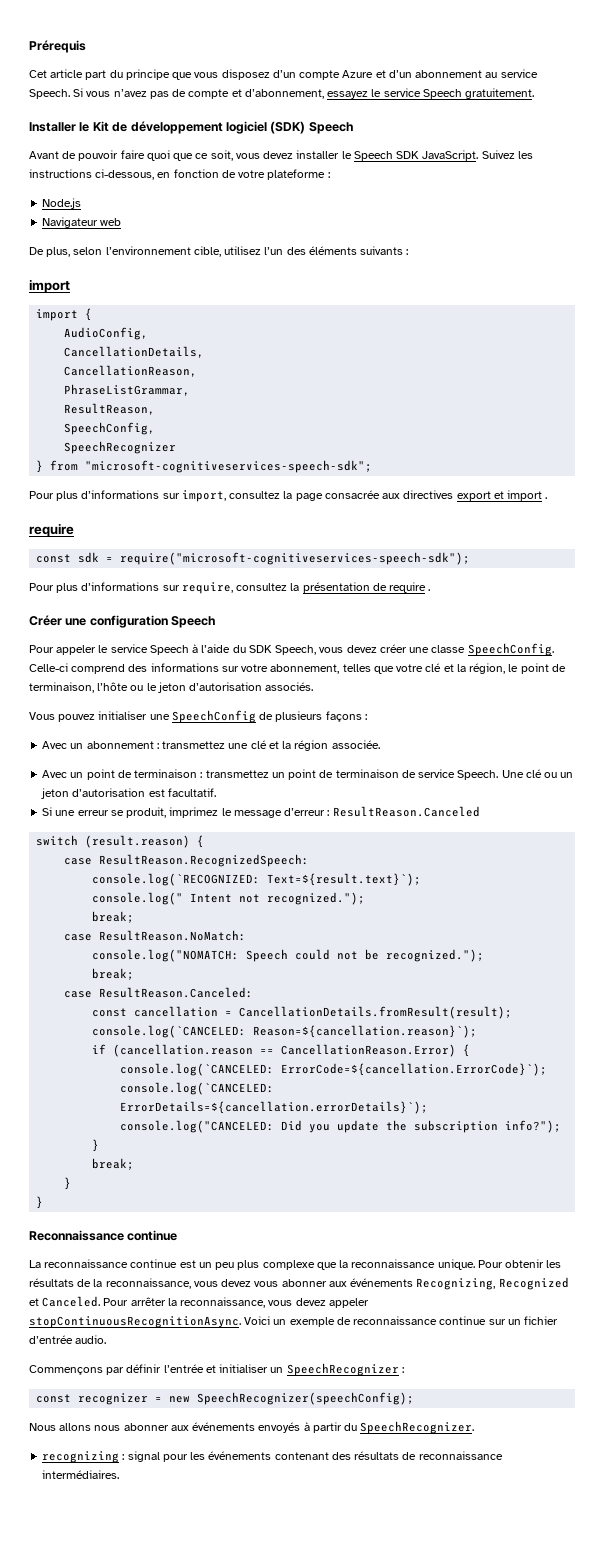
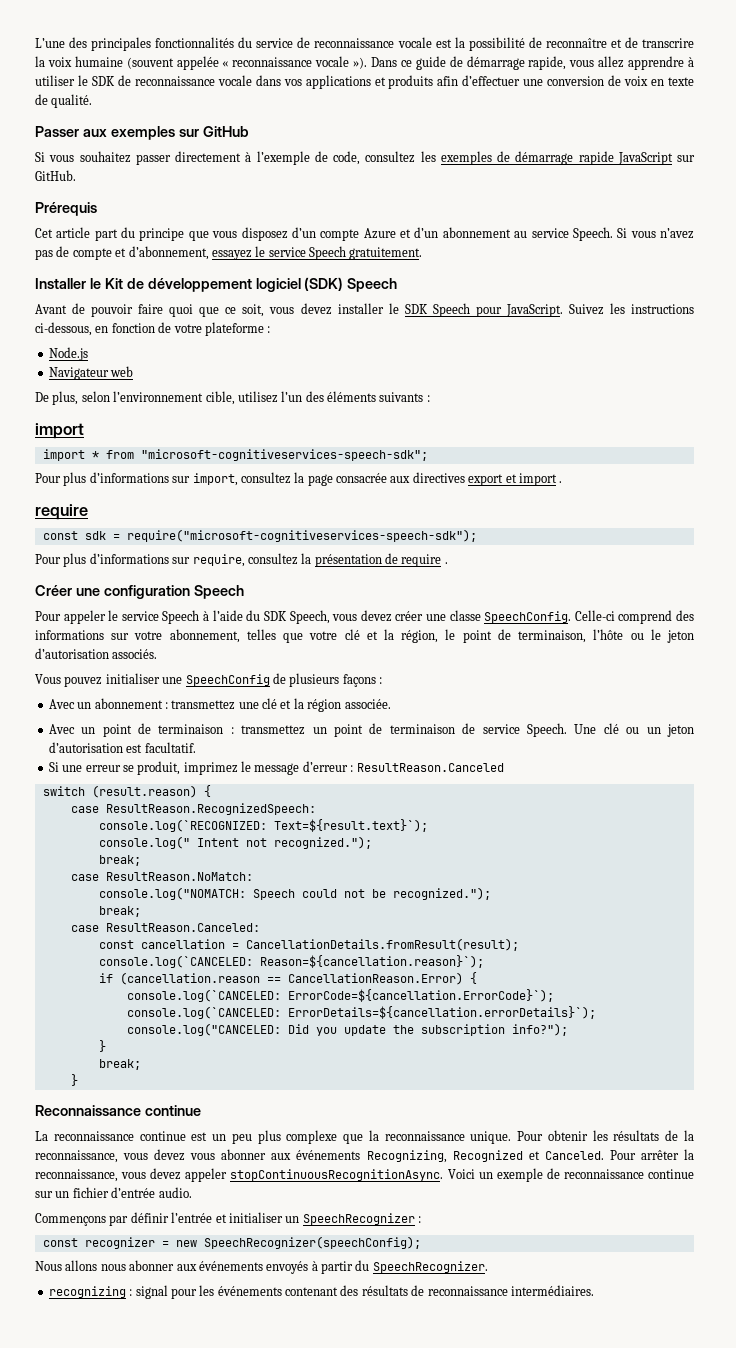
(29, 46) none -> [35,37,694,51] [35,56,695,70] [35,75,695,89] [35,94,93,108] [35,126,249,140] [35,151,695,165] [35,170,76,181] L’une des principales fonctionnalités du service de reconnaissance vocale est la possibilité de reconnaître et de transcrire la voix humaine (souvent appelée « reconnaissance vocale »). Dans ce guide de démarrage rapide, vous allez apprendre à utiliser le SDK de reconnaissance vocale dans vos applications et produits afin d’effectuer une conversion de voix en texte de qualité. // Passer aux exemples sur GitHub // Si vous souhaitez passer directement à l’exemple de code, consultez les exemples de démarrage rapide JavaScript sur GitHub. //
[353,151,420,161] Speech SDK -> [404,303,502,317] SDK Speech pour
[85,308,93,321] [64,327,149,340] [64,346,205,358] [64,365,198,377] [64,384,191,396] [64,403,156,415] [64,422,156,435] [64,441,177,454] [36,460,44,473] { // AudioConfig, // CancellationDetails, // CancellationReason, // PhraseListGrammar, // ResultReason, // SpeechConfig, // SpeechRecognizer // } -> [91,451,99,459] *
[36,1196,44,1209] // } -> (78, 1080) none

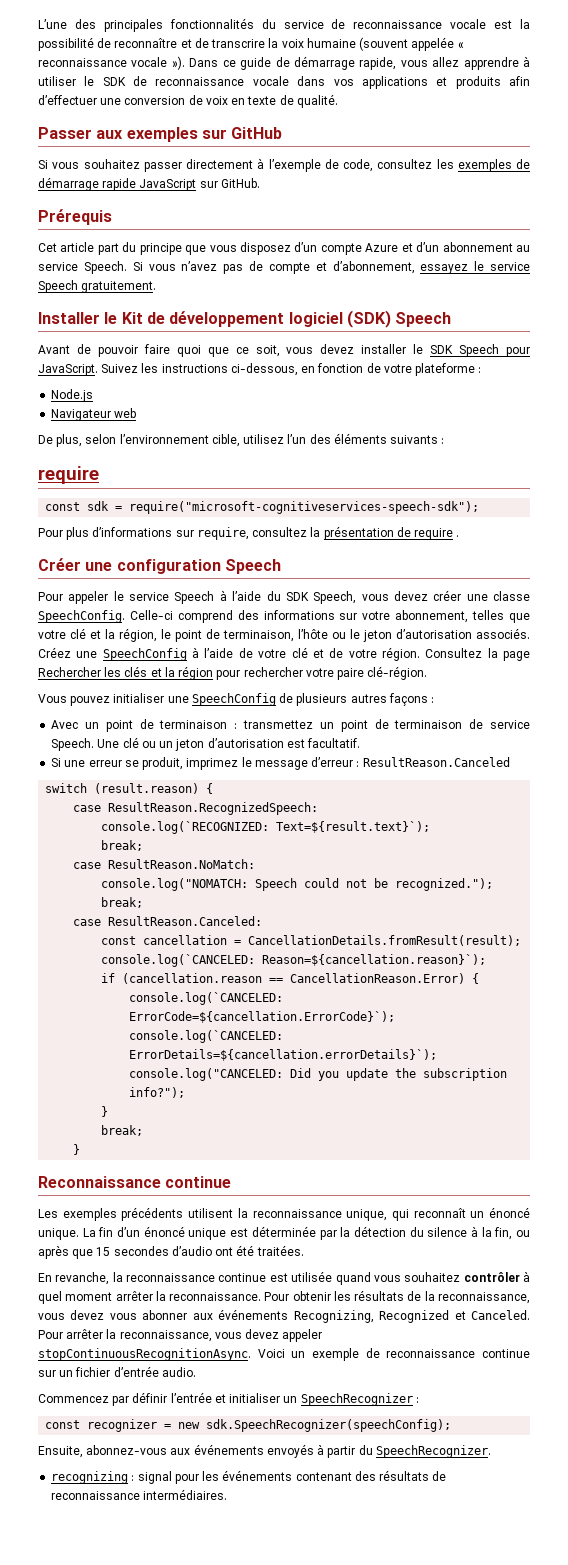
[35,423,84,439] [42,449,428,461] [35,472,563,486] // import // import * from "microsoft-cognitiveservices-speech-sdk"; // Pour plus d’informations sur import, consultez la page consacrée aux directives export et import . -> (445, 441) none
(158, 654) none -> [38,647,530,661] [38,666,428,680] Créez une SpeechConfig à l’aide de votre clé et de votre région. Consultez la page Rechercher les clés et la région pour rechercher votre paire clé-région.
(340, 680) none -> [350,694,387,703] autres
[48,698,391,712] // Avec un abonnement : transmettez une clé et la région associée. -> (435, 700) none
[98,836,372,849] // console.log(" Intent not recognized."); -> (431, 827) none
[35,1130,512,1144] La reconnaissance continue est un peu plus complexe que la reconnaissance unique. -> [38,1207,530,1221] [38,1226,530,1240] [38,1245,304,1259] [38,1271,531,1285] [38,1291,262,1304] Les exemples précédents utilisent la reconnaissance unique, qui reconnaît un énoncé unique. La fin d’un énoncé unique est déterminée par la détection du silence à la fin, ou après que 15 secondes d’audio ont été traitées. // En revanche, la reconnaissance continue est utilisée quand vous souhaitez contrôler à quel moment arrêter la reconnaissance.
[35,1213,106,1226] Commençons -> [38,1394,109,1403] Commencez
[203,1236,421,1249] [35,1260,175,1271] SpeechRecognizer(speechConfig); // Nous allons nous abonner -> [206,1419,452,1432] [38,1445,168,1458] sdk.SpeechRecognizer(speechConfig); // Ensuite, abonnez-vous

